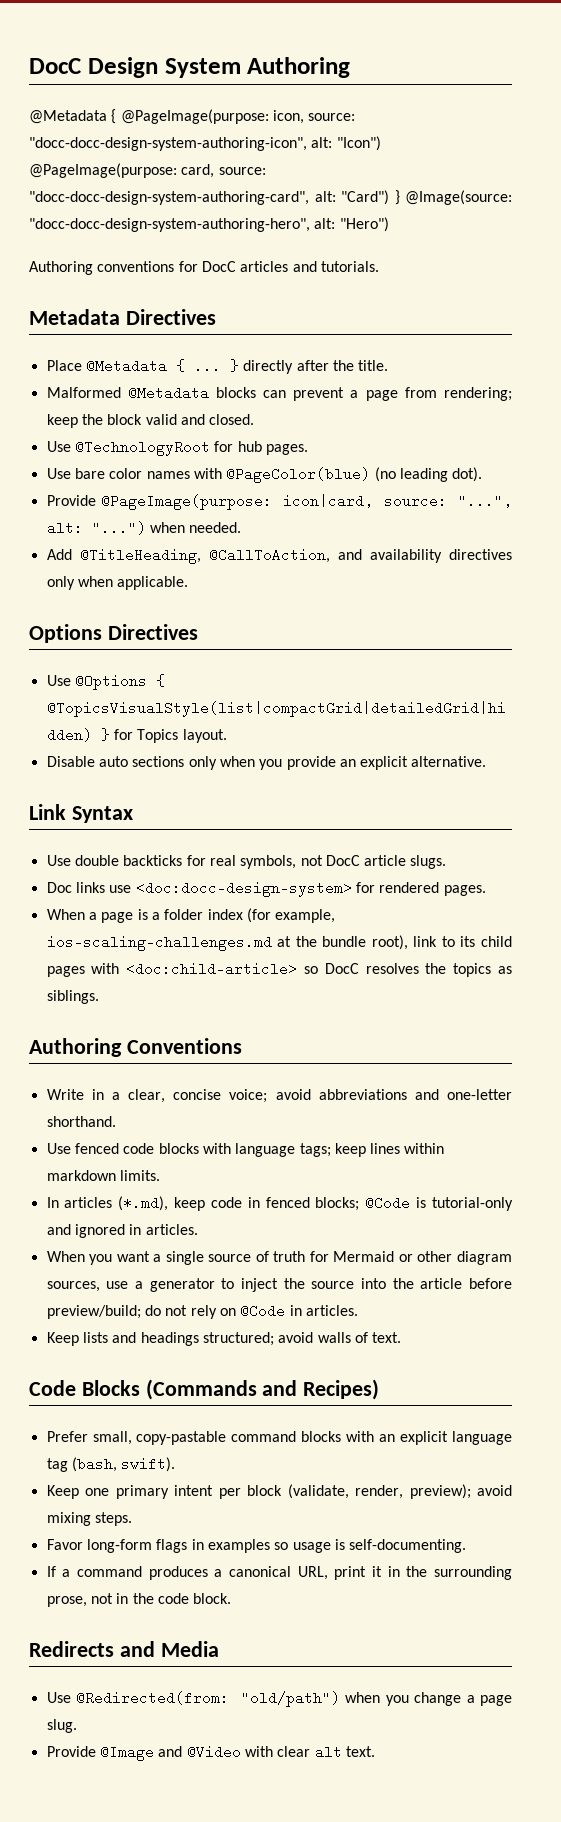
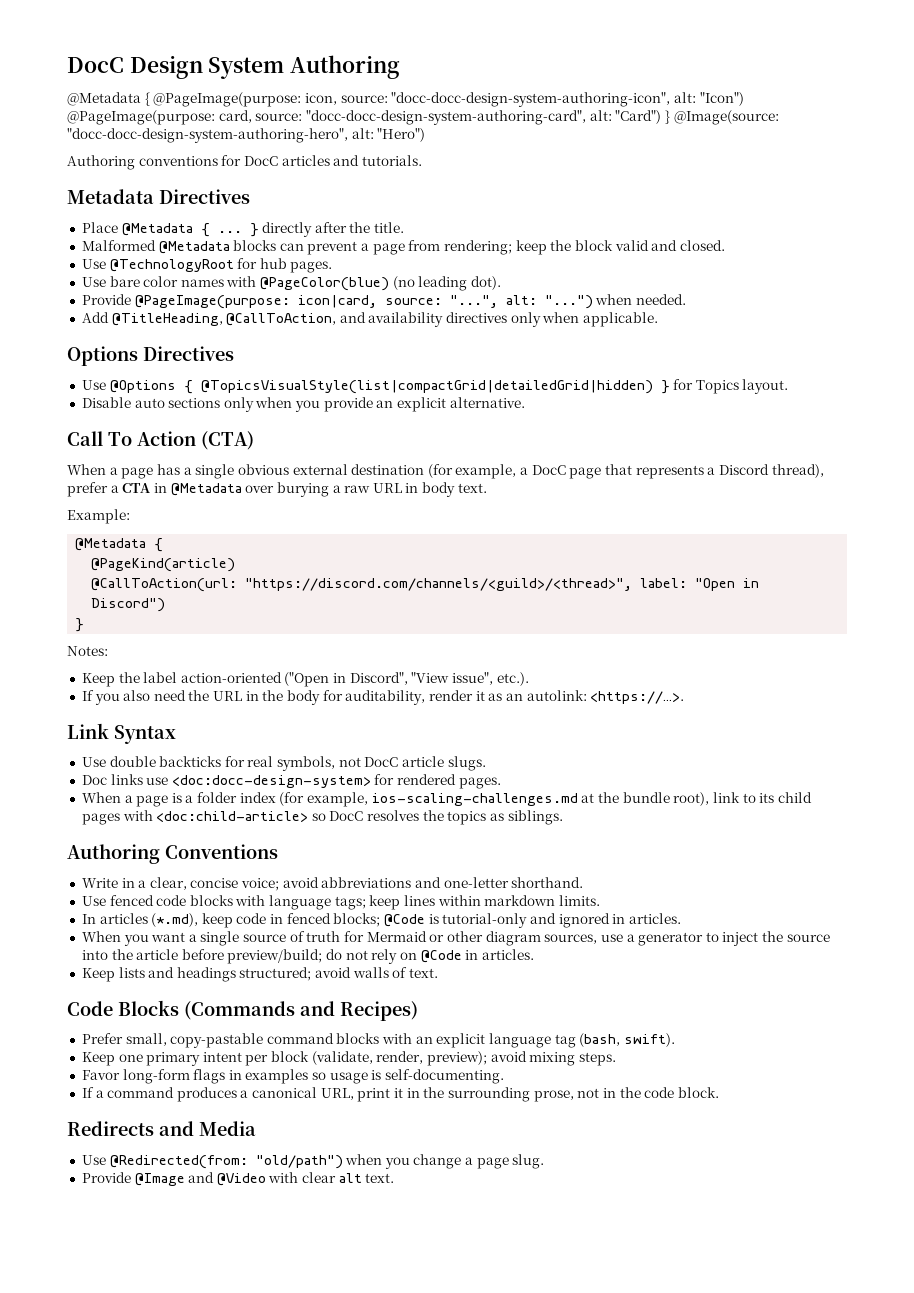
(487, 761) none -> [67,431,254,450] [67,464,824,479] [67,482,487,497] [67,509,130,524] [75,538,164,552] [91,558,236,572] [91,578,760,592] [91,598,166,612] [75,618,85,632] [67,646,108,656] [81,672,529,687] [81,690,685,705] // Call To Action (CTA) // When a page has a single obvious external destination (for example, a DocC page that represents a Discord thread), prefer a CTA in @Metadata over burying a raw URL in body text. // Example: // @Metadata { // @PageKind(article) // @CallToAction(url: "https://discord.com/channels/<guild>/<thread>", label: "Open in Discord") // } // Notes: // Keep the label action-oriented ("Open in Discord", "View issue", etc.). // If you also need the URL in the body for auditability, render it as an autolink: <https://…>.

